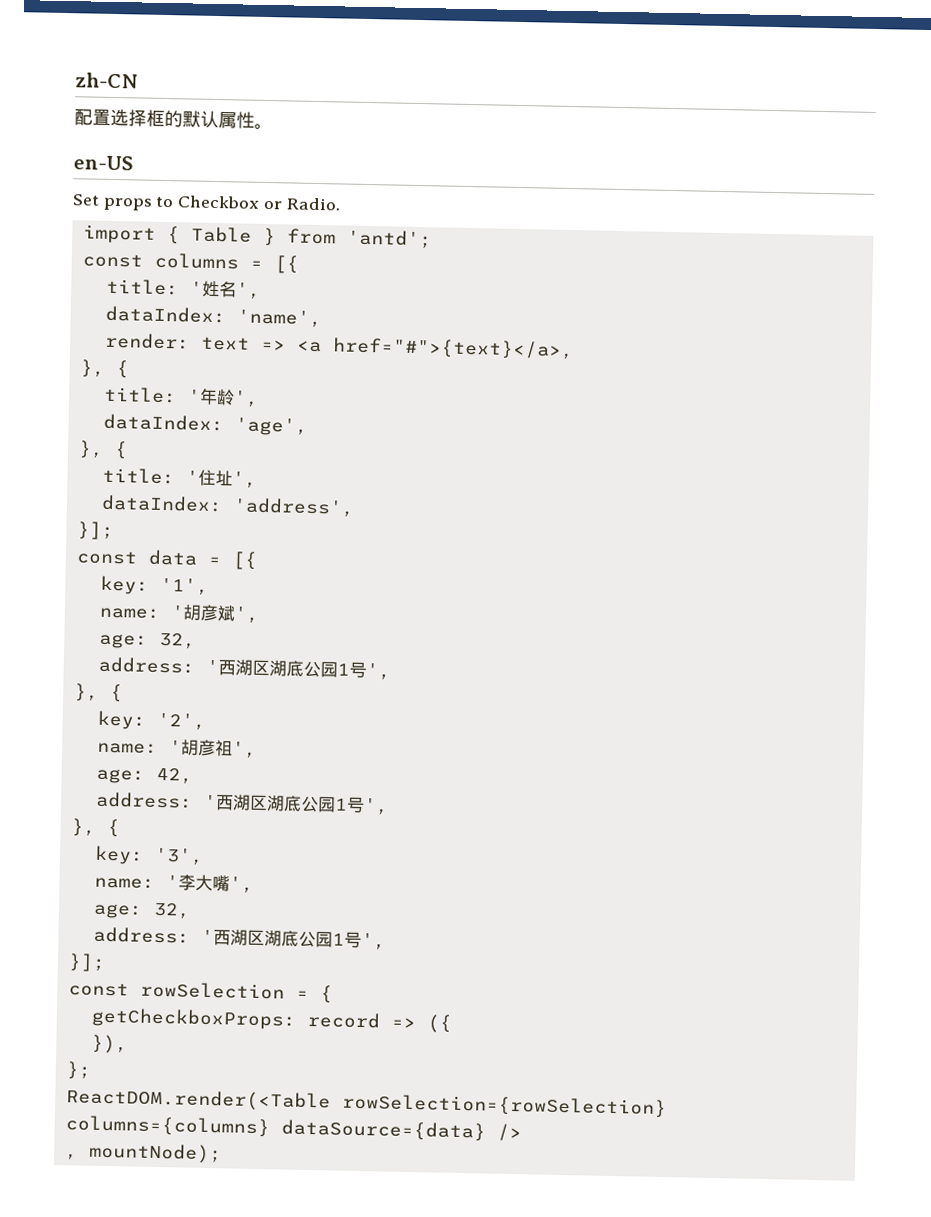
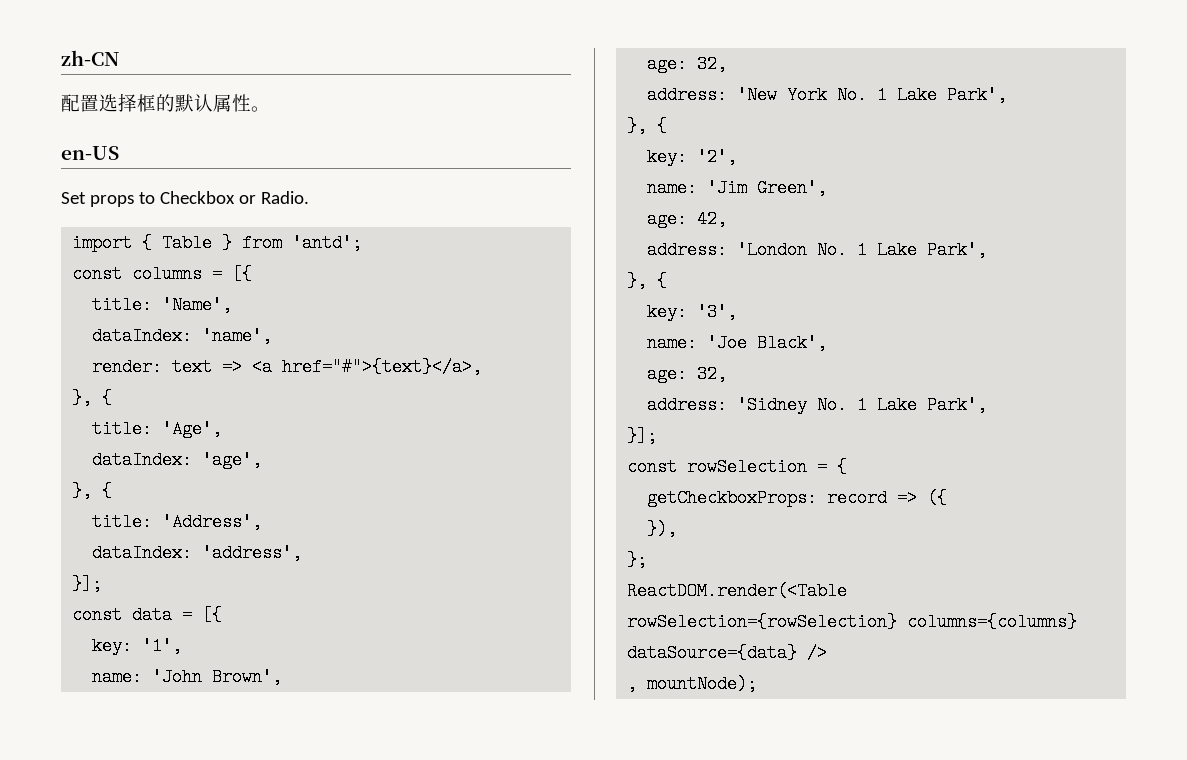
[189,280,261,299] '姓名', -> [162,296,233,314] 'Name',
[187,387,259,407] '年龄', -> [162,420,223,438] 'Age',
[185,469,257,488] '住址', -> [162,513,263,531] 'Address',
[170,604,259,623] [98,632,196,649] [97,656,391,680] '胡彦斌', // age: 32, // address: '西湖区湖底公园1号', -> [152,668,283,686] [647,55,728,73] [647,86,1008,104] 'John Brown', // age: 32, // address: 'New York No. 1 Lake Park',
[168,739,257,758] '胡彦祖', -> [707,179,828,197] 'Jim Green',
[203,794,389,815] '西湖区湖底公园1号', -> [737,241,988,259] 'London No. 1 Lake Park',
[165,874,254,893] [92,902,191,919] [92,926,386,950] '李大嘴', // age: 32, // address: '西湖区湖底公园1号', -> [707,334,828,352] [647,365,728,383] [647,396,988,414] 'Joe Black', // age: 32, // address: 'Sidney No. 1 Lake Park',

